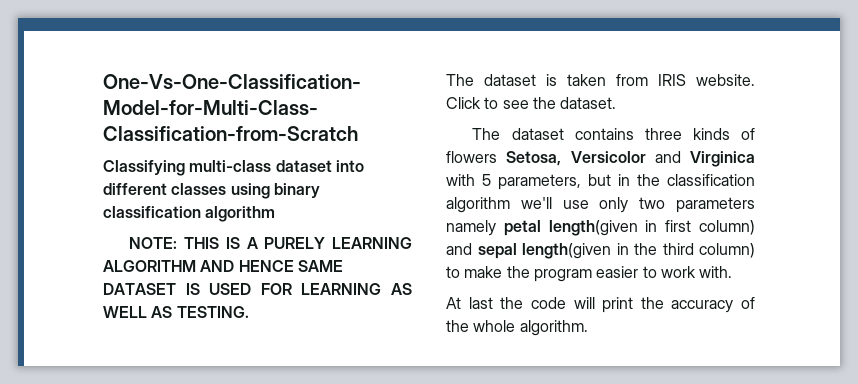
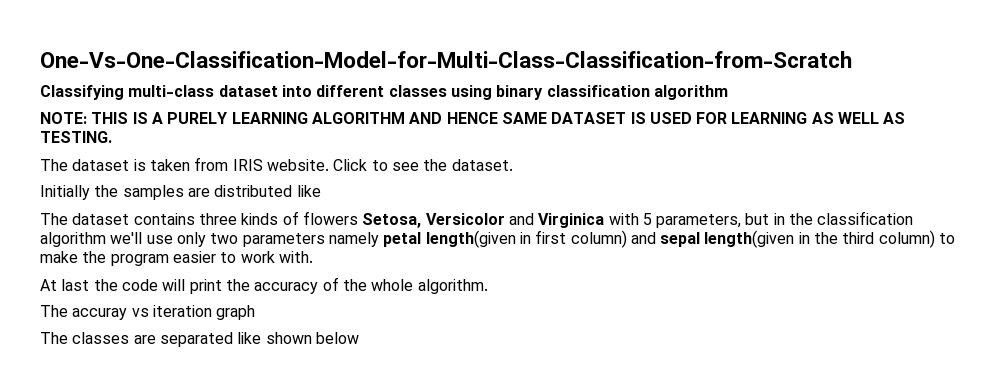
(617, 103) none -> [40,185,321,200] // Initially the samples are distributed like
(588, 328) none -> [40,305,256,320] [40,332,359,347] // The accuray vs iteration graph // The classes are separated like shown below

